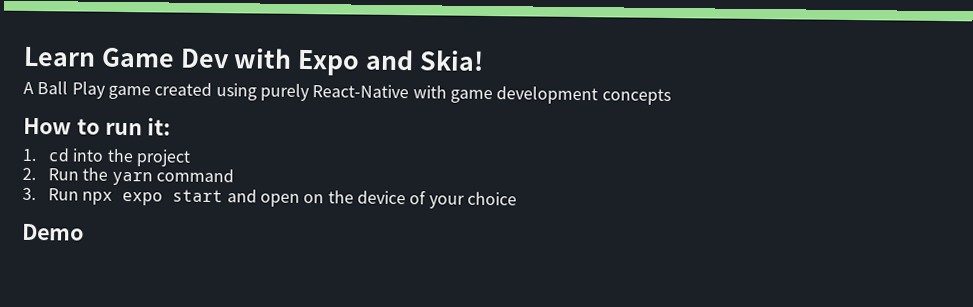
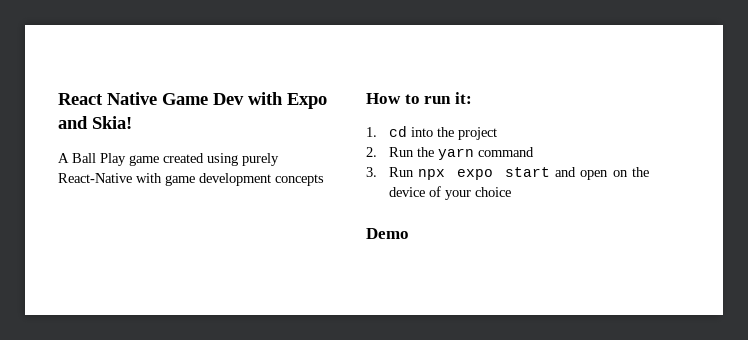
[23,46,96,67] Learn -> [58,92,157,105] React Native

